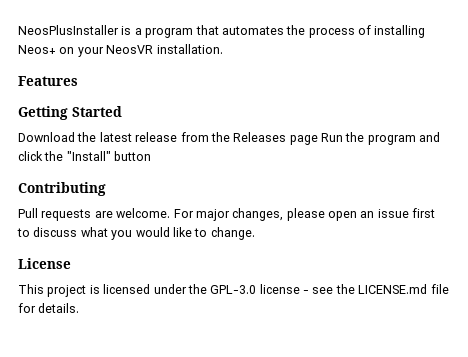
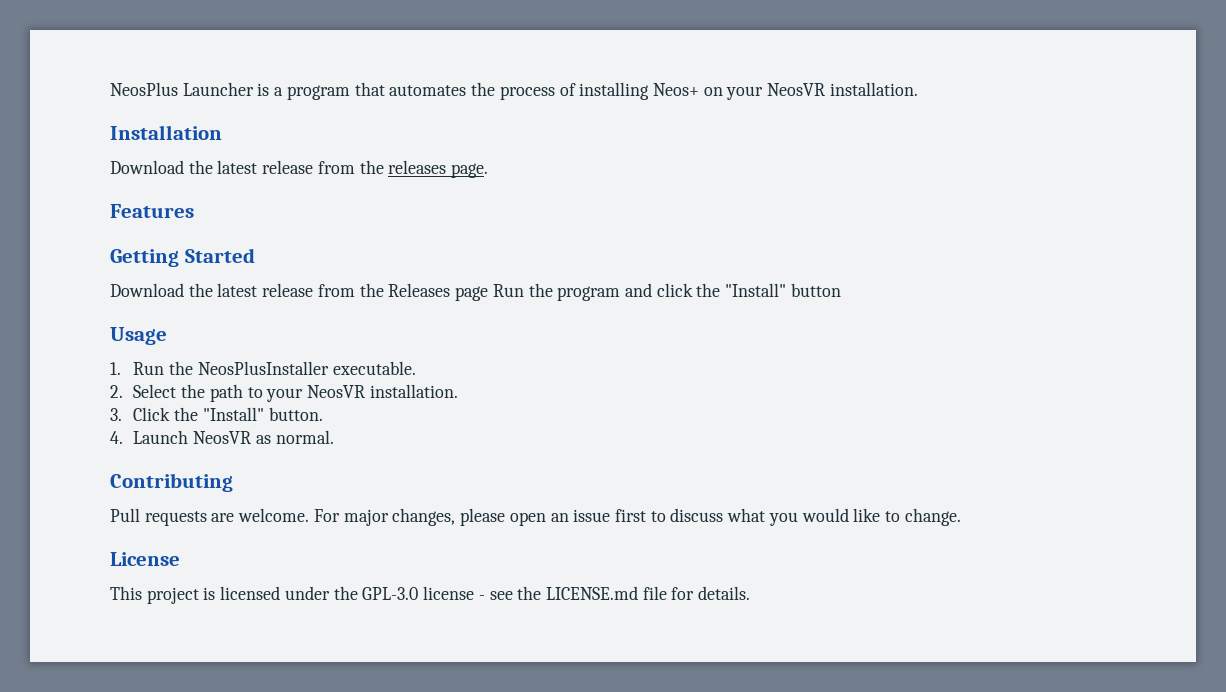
[18,25,119,35] NeosPlusInstaller -> [110,82,254,96] NeosPlus Launcher
(223, 49) none -> [110,125,222,140] [110,160,489,178] // Installation // Download the latest release from the releases page.
(152, 156) none -> [110,327,167,345] [110,361,416,375] [110,384,458,402] [110,407,323,421] [110,430,334,444] // Usage // 1. Run the NeosPlusInstaller executable. // 2. Select the path to your NeosVR installation. // 3. Click the "Install" button. // 4. Launch NeosVR as normal.

